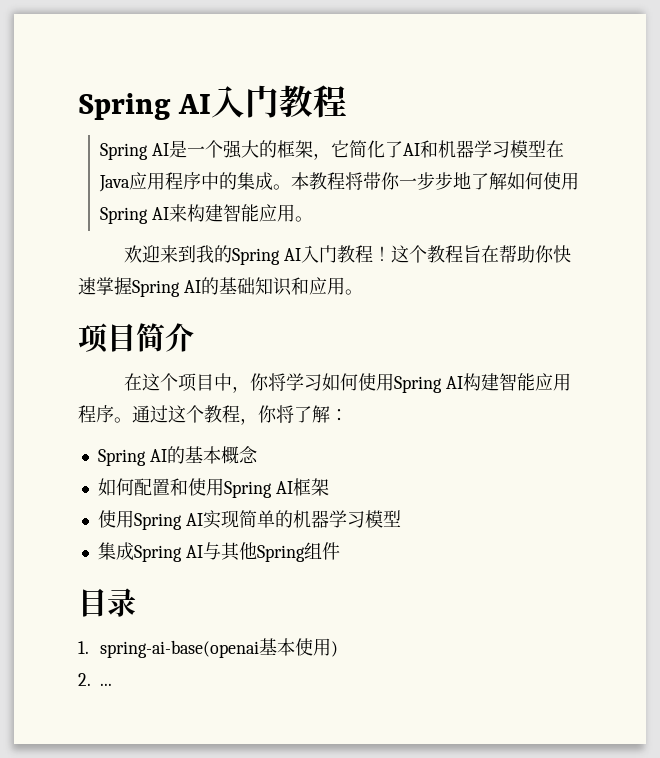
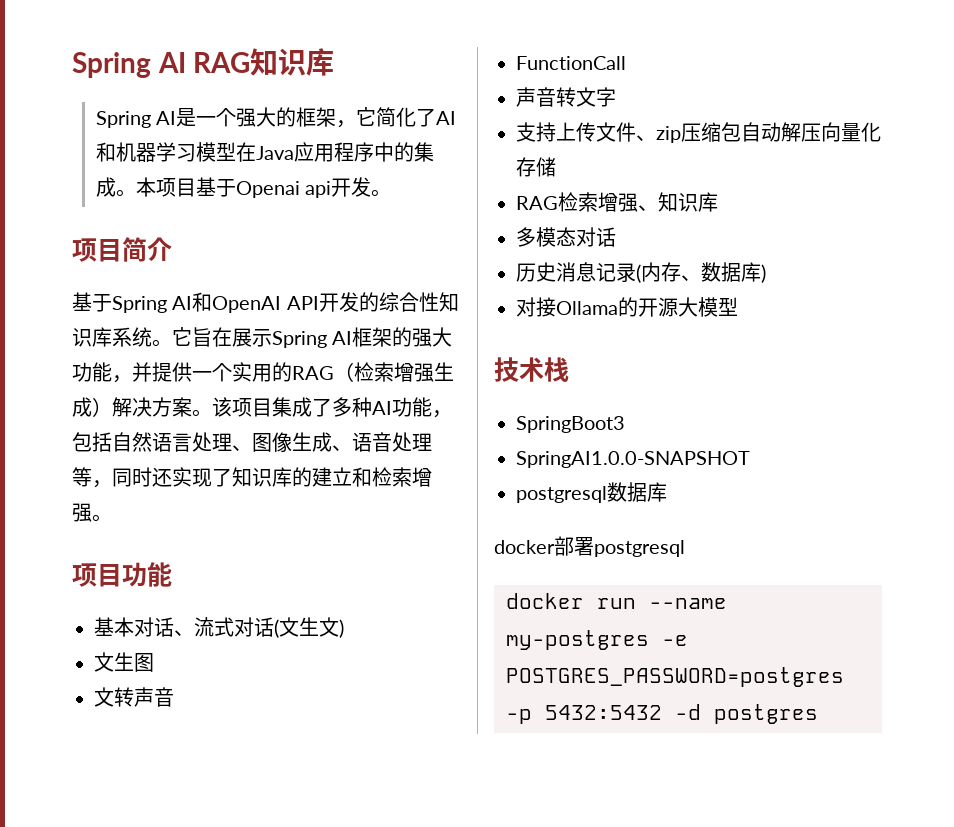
[78,85,348,120] Spring AI入门教程 -> [72,48,335,78] Spring AI RAG知识库
[309,172,580,190] [100,204,314,224] [123,245,571,265] [78,277,363,297] [78,323,194,353] [123,373,571,393] [78,405,348,425] [97,446,258,466] [97,478,329,498] [97,510,401,530] [97,542,340,562] [78,588,136,617] [78,638,339,658] [78,673,113,686] 教程将带你一步步地了解如何使用Spring AI来构建智能应用。 // 欢迎来到我的Spring AI入门教程！这个教程旨在帮助你快速掌握Spring AI的基础知识和应用。 // 项目简介 // 在这个项目中，你将学习如何使用Spring AI构建智能应用程序。通过这个教程，你将了解： // Spring AI的基本概念 // 如何配置和使用Spring AI框架 // 使用Spring AI实现简单的机器学习模型 // 集成Spring AI与其他Spring组件 // 目录 // 1. spring-ai-base(openai基本使用) // 2. ... -> [155,177,391,198] [72,237,172,262] [72,292,459,313] [72,327,453,348] [72,362,454,383] [72,397,452,418] [72,432,432,452] [72,467,432,488] [72,503,112,522] [72,562,172,587] [94,617,344,638] [94,652,154,672] [94,687,174,707] [516,56,626,70] [516,87,616,107] [516,122,881,143] [516,157,556,177] [516,192,718,212] [516,227,616,247] [516,262,766,283] [516,297,738,317] [494,357,569,382] [516,416,625,433] [516,451,750,468] [516,482,667,503] [494,536,685,557] [506,593,727,609] [506,630,688,650] [506,667,844,687] [506,704,818,724] 项目基于Openai api开发。 // 项目简介 // 基于Spring AI和OpenAI API开发的综合性知识库系统。它旨在展示Spring AI框架的强大功能，并提供一个实用的RAG（检索增强生成）解决方案。该项目集成了多种AI功能，包括自然语言处理、图像生成、语音处理等，同时还实现了知识库的建立和检索增强。 // 项目功能 // 基本对话、流式对话(文生文) // 文生图 // 文转声音 // FunctionCall // 声音转文字 // 支持上传文件、zip压缩包自动解压向量化存储 // RAG检索增强、知识库 // 多模态对话 // 历史消息记录(内存、数据库) // 对接Ollama的开源大模型 // 技术栈 // SpringBoot3 // SpringAI1.0.0-SNAPSHOT // postgresql数据库 // docker部署postgresql // docker run --name my-postgres -e POSTGRES_PASSWORD=postgres -p 5432:5432 -d postgres

